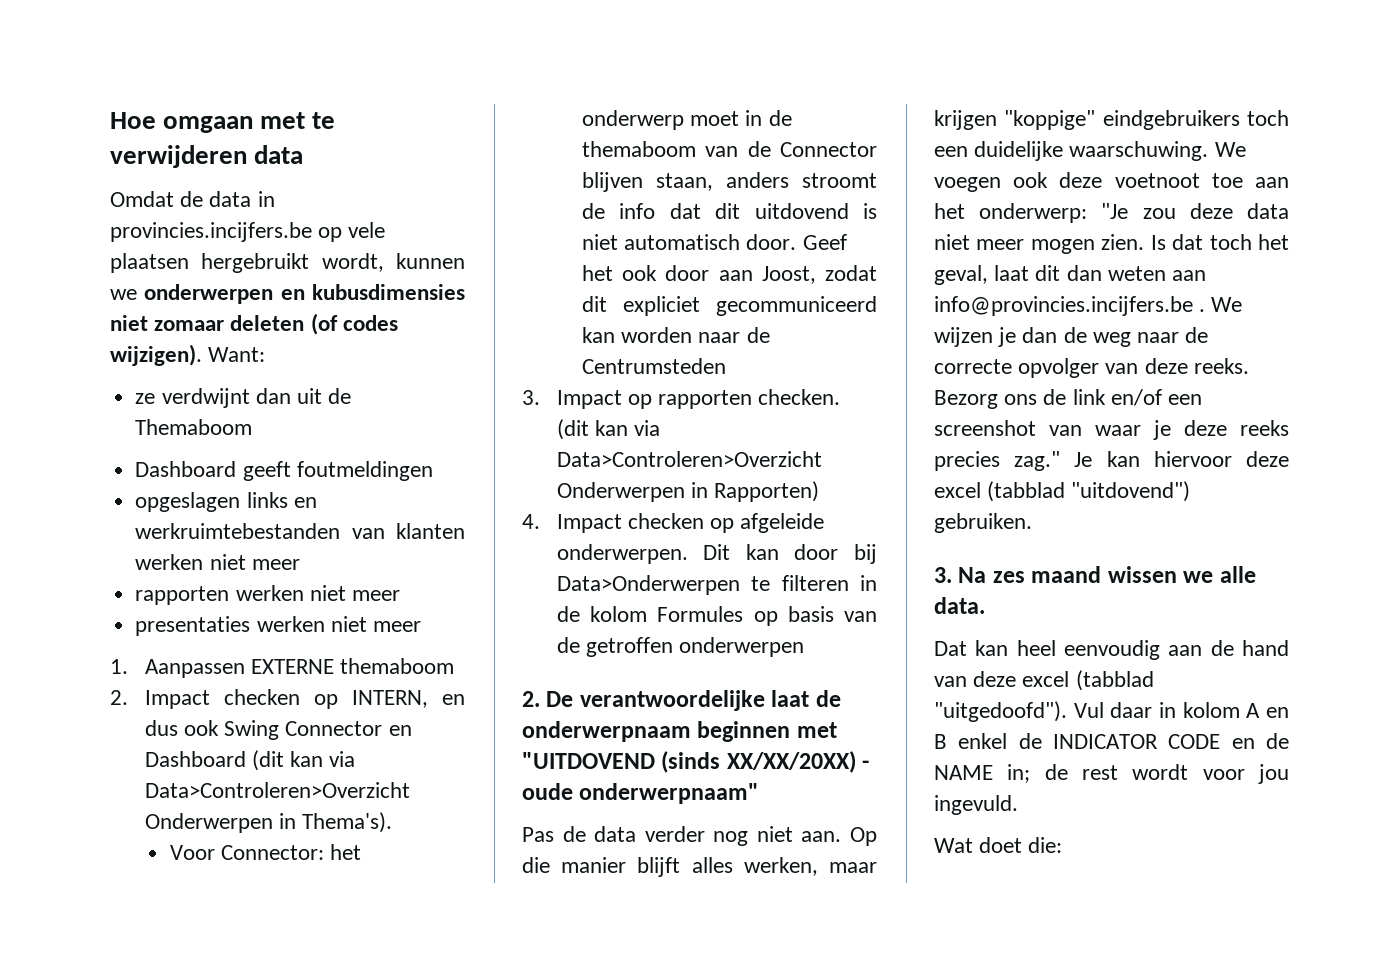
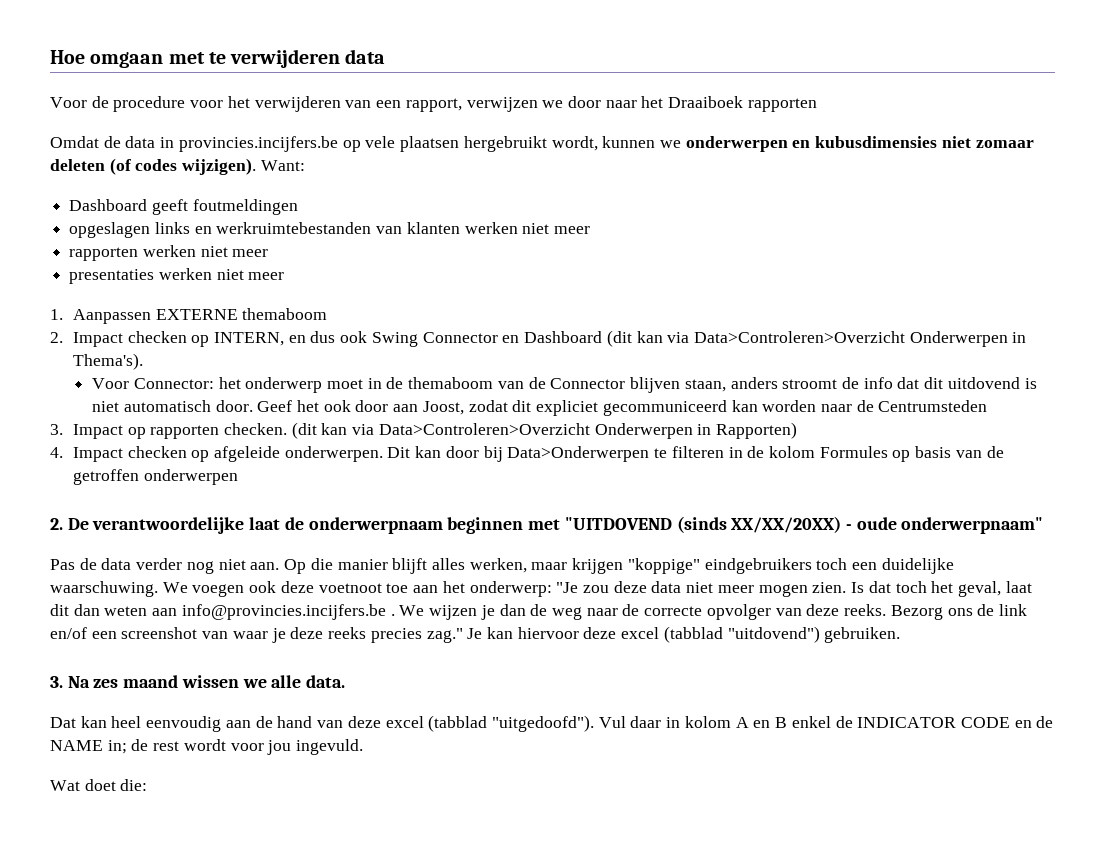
(304, 154) none -> [50,96,817,112] // Voor de procedure voor het verwijderen van een rapport, verwijzen we door naar het Draaiboek rapporten
[135,388,352,408] [135,419,253,435] // ze verdwijnt dan uit de Themaboom -> (305, 165) none

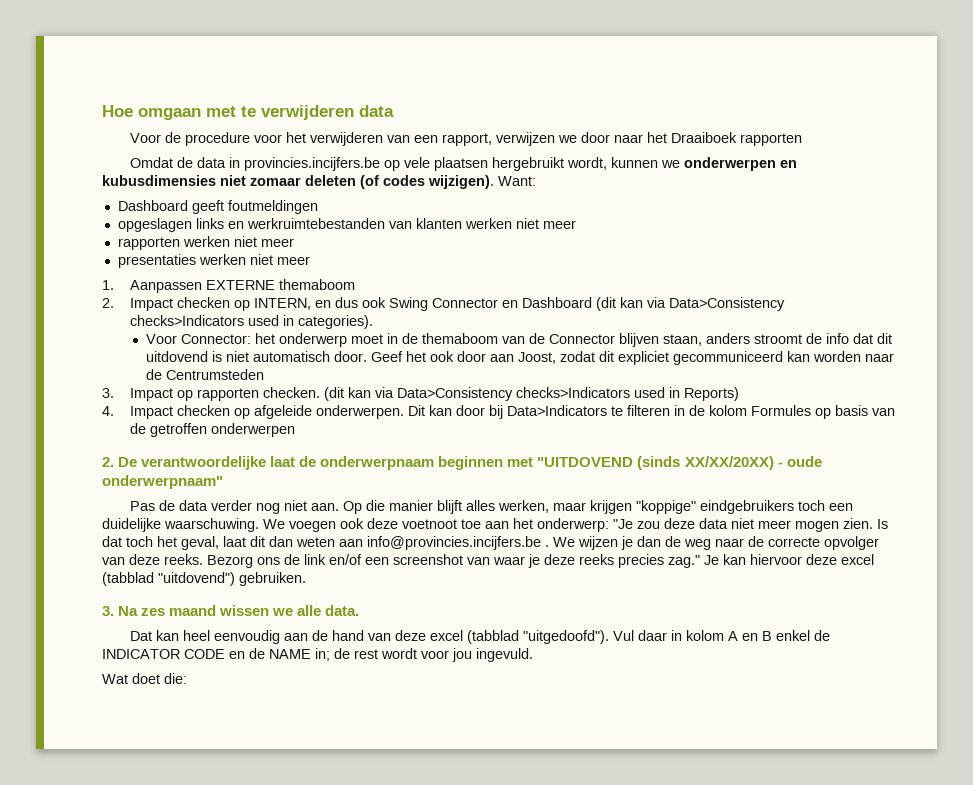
[693,331,1027,347] [72,353,143,370] Data>Controleren>Overzicht Onderwerpen in Thema's). -> [668,297,785,311] [129,315,373,329] Data>Consistency checks>Indicators used in categories).
[378,422,798,439] Data>Controleren>Overzicht Onderwerpen in Rapporten) -> [396,387,739,401] Data>Consistency checks>Indicators used in Reports)
[507,446,650,462] Data>Onderwerpen -> [506,405,607,416] Data>Indicators

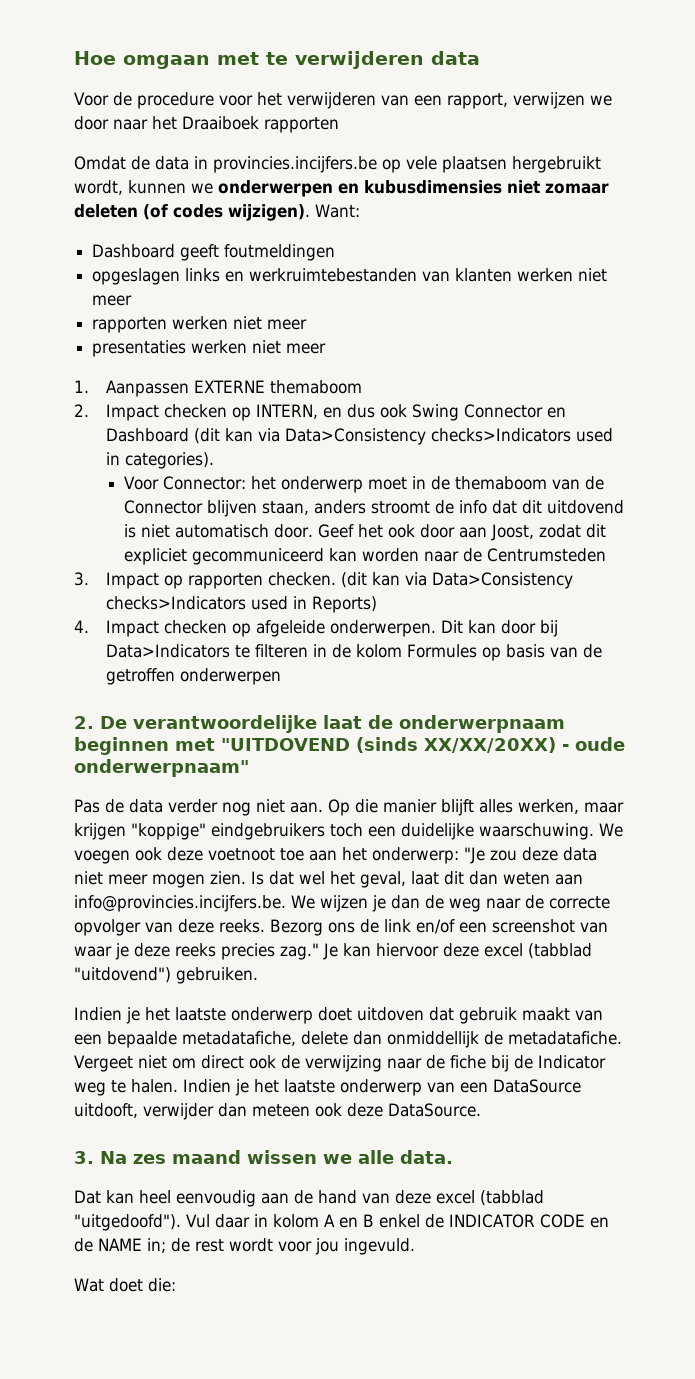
[126,536,153,547] toch -> [299,871,325,885] wel
[367,536,549,550] info@provincies.incijfers.be . -> [74,895,286,912] info@provincies.incijfers.be.
(306, 579) none -> [74,1007,603,1024] [74,1031,622,1048] [74,1055,606,1072] [74,1079,581,1096] [74,1103,481,1120] // Indien je het laatste onderwerp doet uitdoven dat gebruik maakt van een bepaalde metadatafiche, delete dan onmiddellijk de metadatafiche. Vergeet niet om direct ook de verwijzing naar de fiche bij de Indicator weg te halen. Indien je het laatste onderwerp van een DataSource uitdooft, verwijder dan meteen ook deze DataSource.

